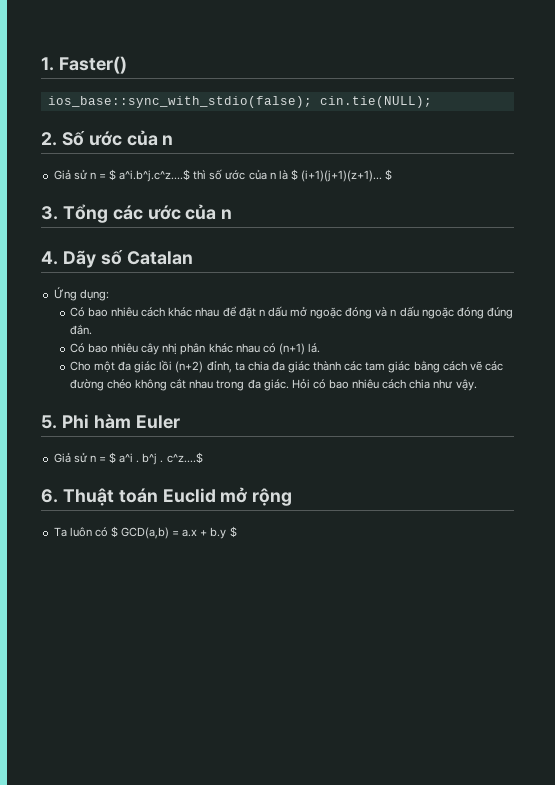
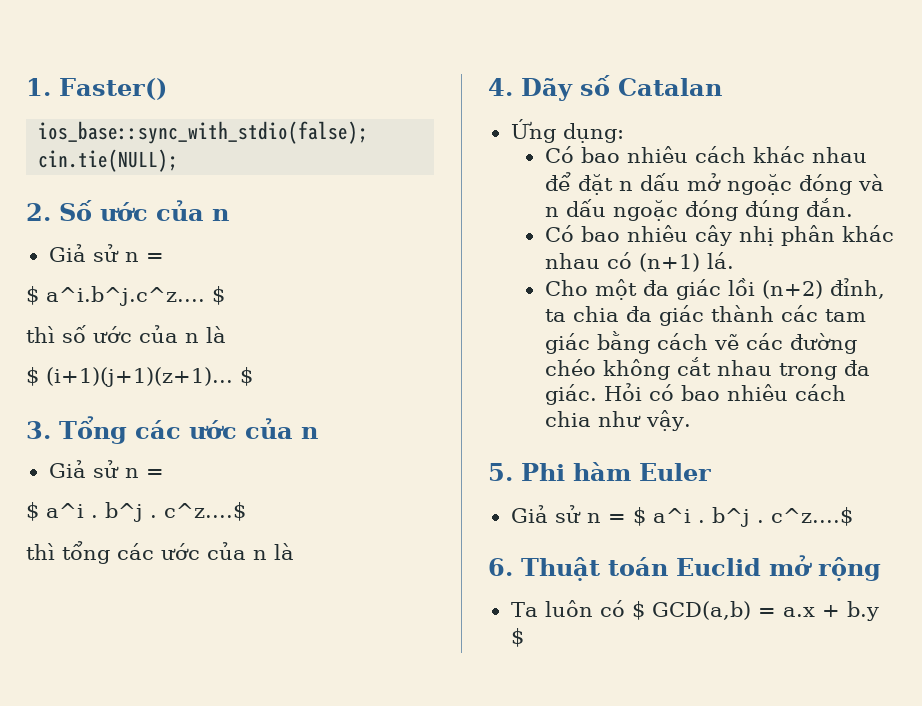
[109,169,191,182] $ a^i.b^j.c^z....$ -> [26,286,225,306] // $ a^i.b^j.c^z.... $ //
(288, 175) none -> (226, 334) //
(233, 214) none -> [48,460,164,478] [26,502,246,522] [26,541,294,564] // Giả sử n = // $ a^i . b^j . c^z....$ // thì tổng các ước của n là

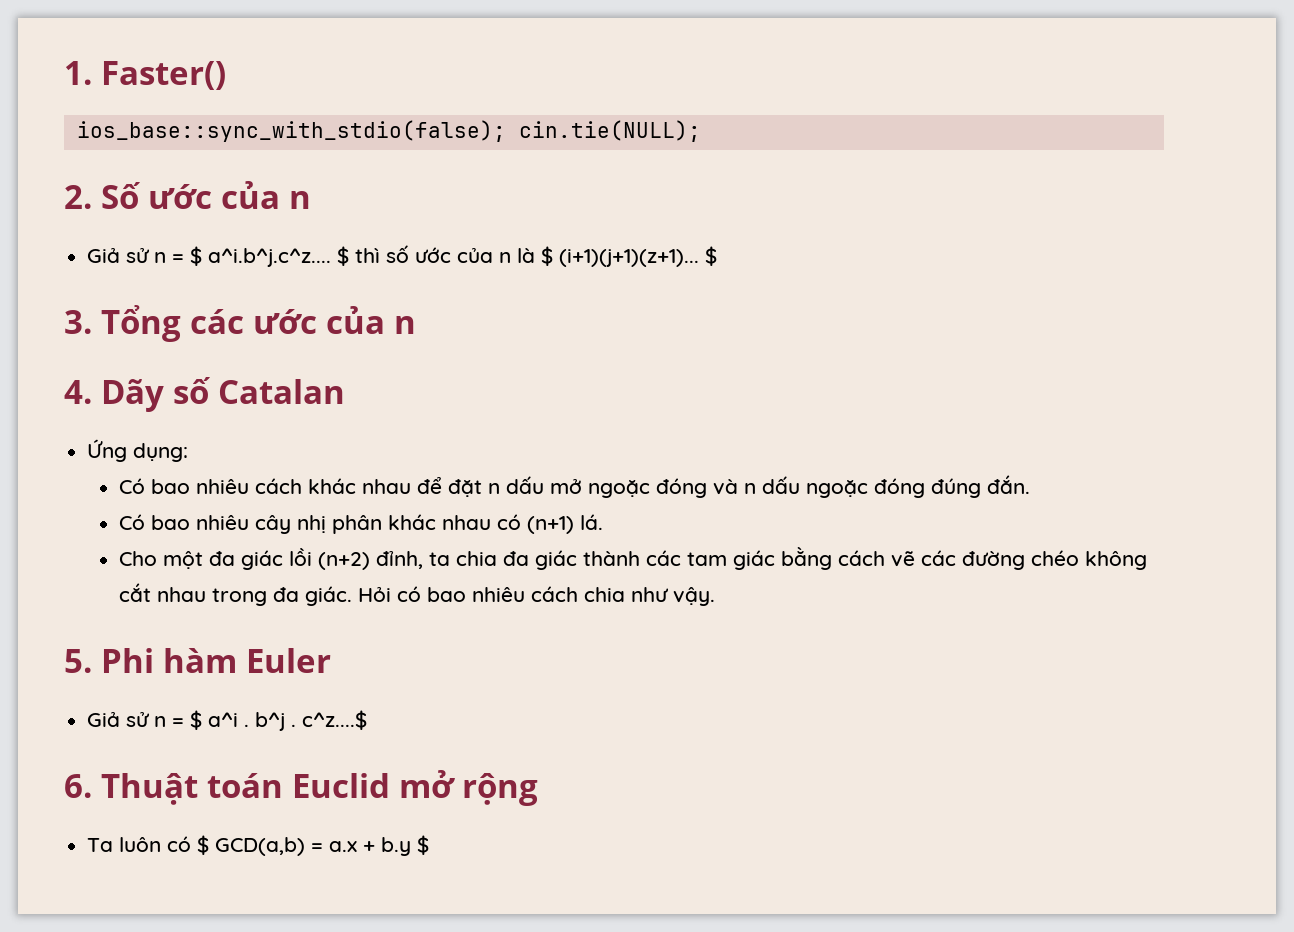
(164, 257) // -> (185, 258) none
(225, 295) // -> (350, 256) none
(226, 334) // -> (536, 255) none
[48,460,164,478] [26,502,246,522] [26,541,294,564] // Giả sử n = // $ a^i . b^j . c^z....$ // thì tổng các ước của n là -> (416, 325) none

